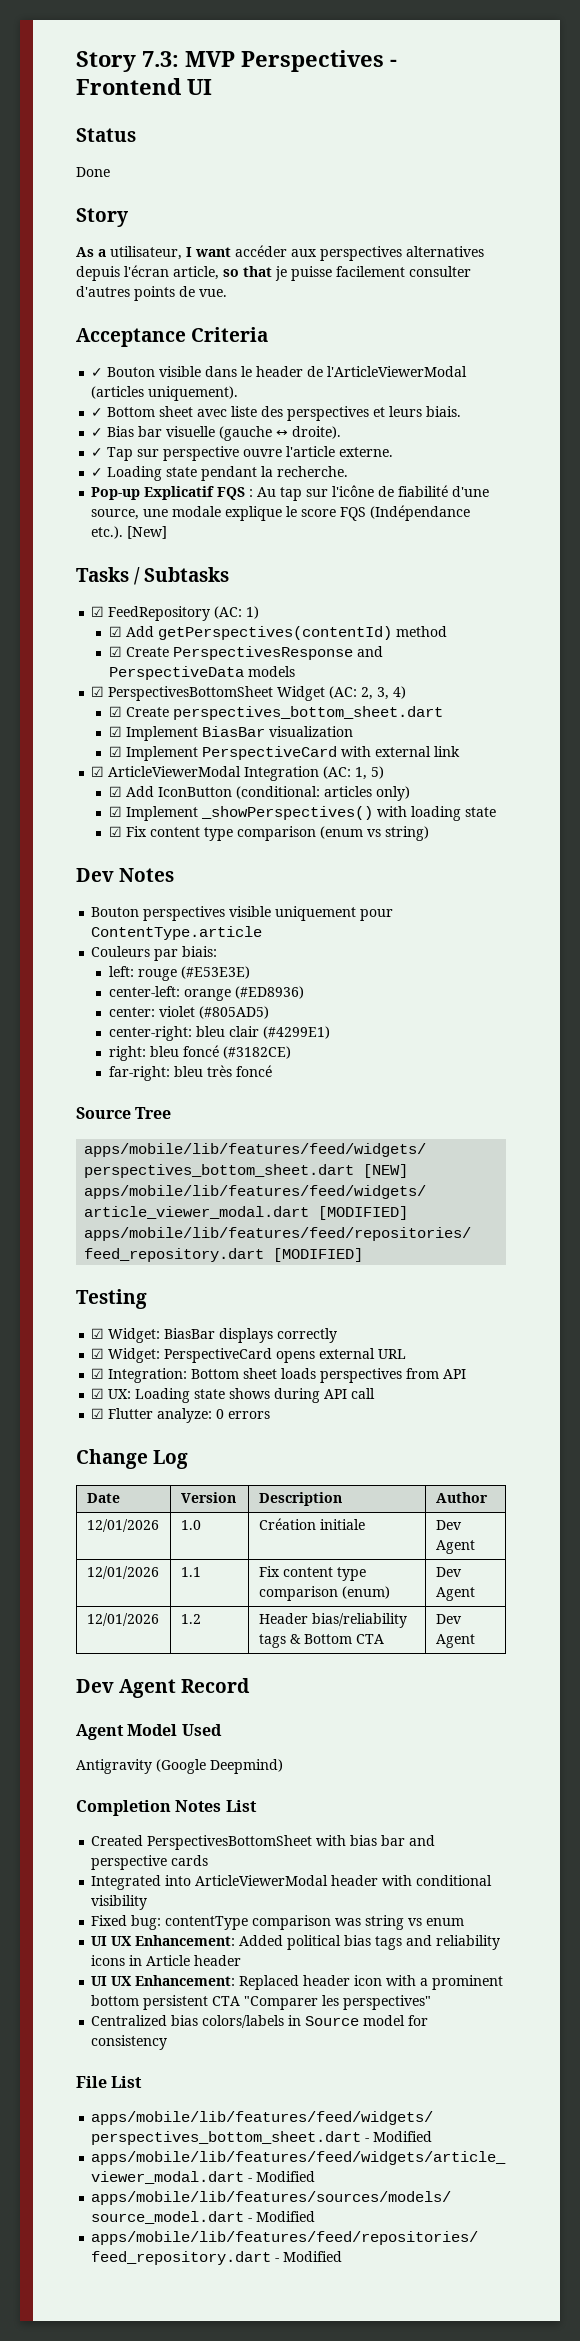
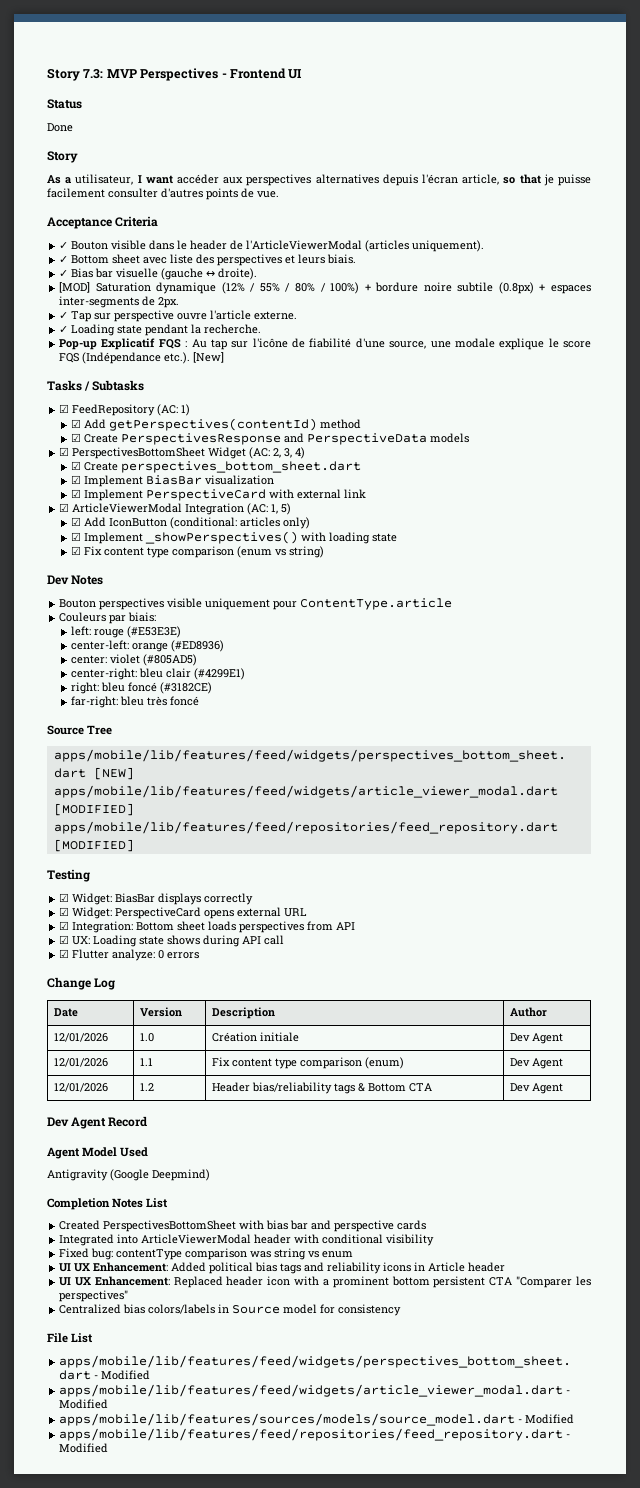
(342, 432) none -> [59,282,591,294] [59,296,180,308] // [MOD] Saturation dynamique (12% / 55% / 80% / 100%) + bordure noire subtile (0.8px) + espaces inter-segments de 2px.

